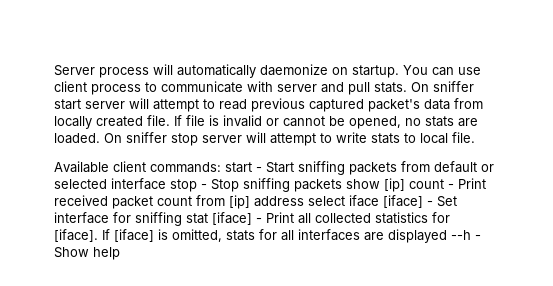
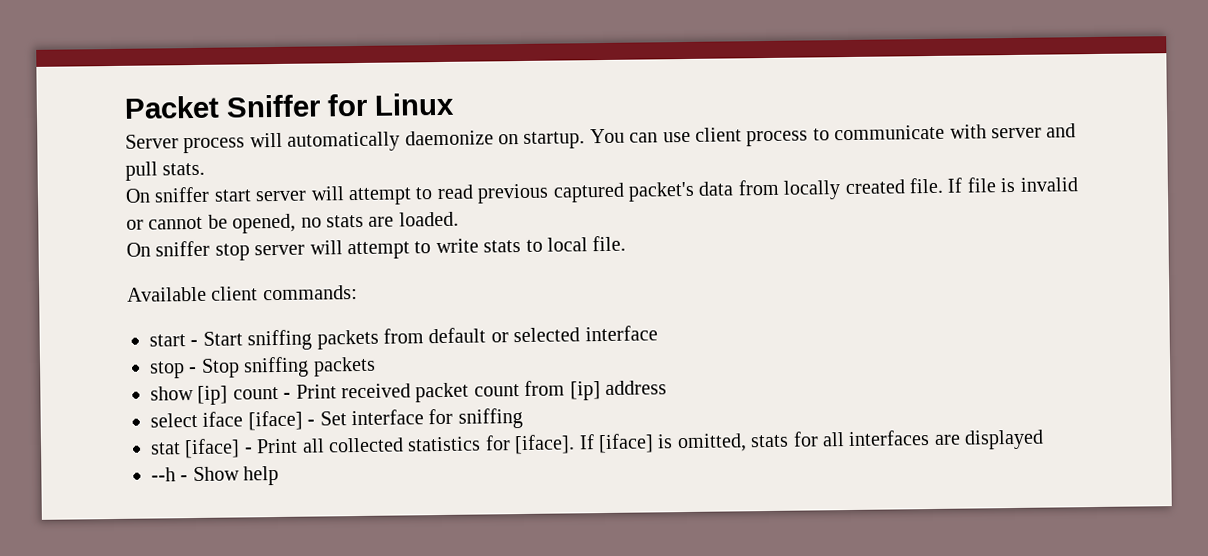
(54, 70) none -> [124,92,454,119] Packet Sniffer for Linux //
(407, 87) none -> (206, 169) //
(100, 138) none -> (459, 219) //
(221, 167) none -> (358, 293) //
(166, 184) none -> (658, 333) //
(342, 185) none -> (376, 366) //
(304, 201) none -> (667, 388) //
(182, 219) none -> (523, 418) //
(447, 236) none -> (1045, 439) //

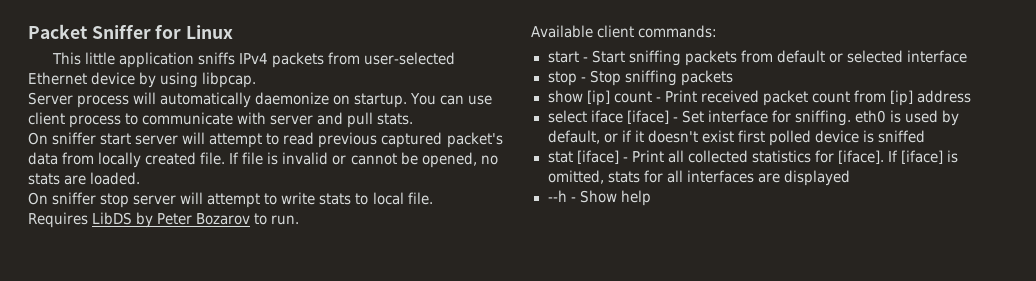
(454, 104) none -> [51,52,456,68] [28,72,257,88] // This little application sniffs IPv4 packets from user-selected Ethernet device by using libpcap.
(627, 243) none -> [28,212,300,228] // Requires LibDS by Peter Bozarov to run.
[457,408,523,429] sniffing -> [794,110,960,126] [547,130,925,146] sniffing. eth0 is used by default, or if it doesn't exist first polled device is sniffed

